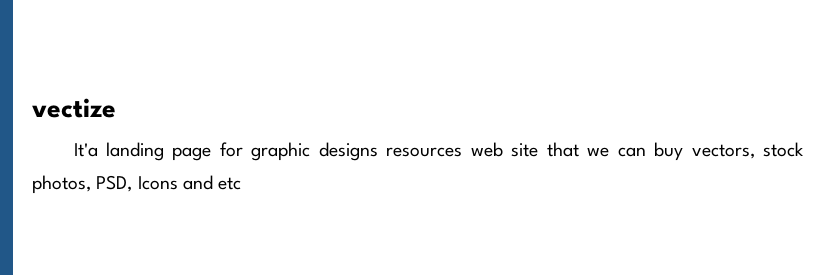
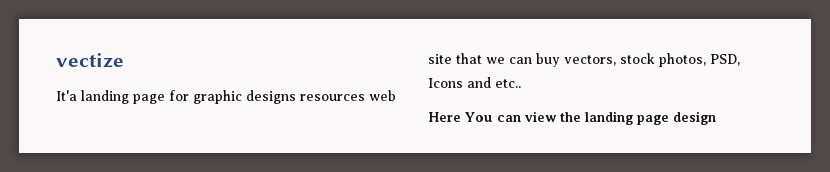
[218,177,242,190] etc -> [495,79,521,88] [428,111,716,125] etc.. // Here You can view the landing page design

